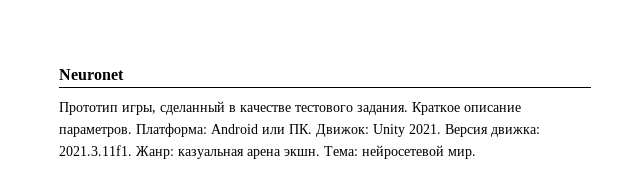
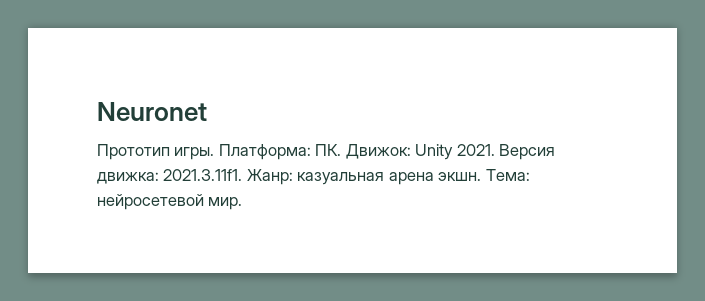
[122,101,521,115] [59,123,285,137] игры, сделанный в качестве тестового задания. Краткое описание параметров. Платформа: Android или -> [174,144,311,160] игры. Платформа:

